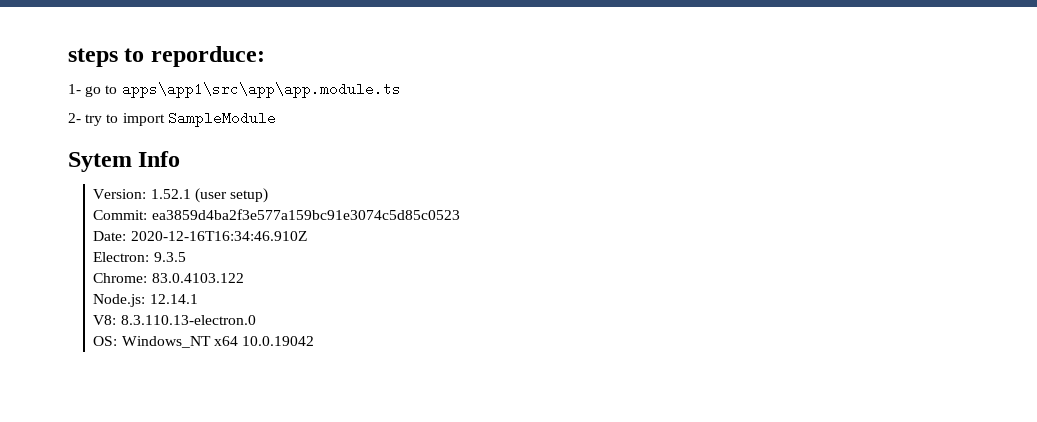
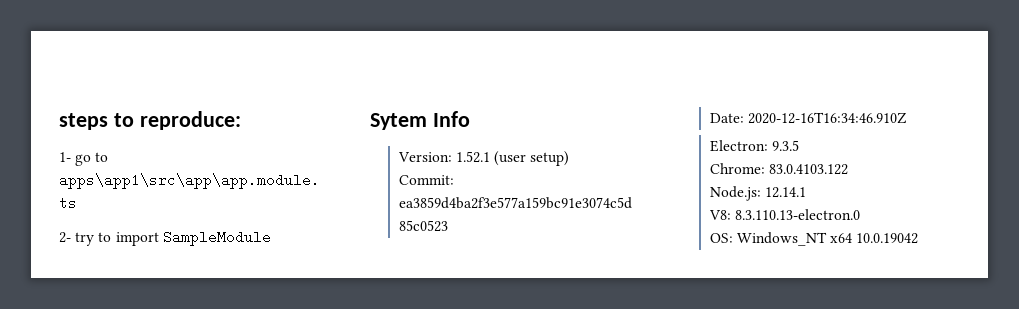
[150,46,265,67] reporduce: -> [139,111,241,130] reproduce:

